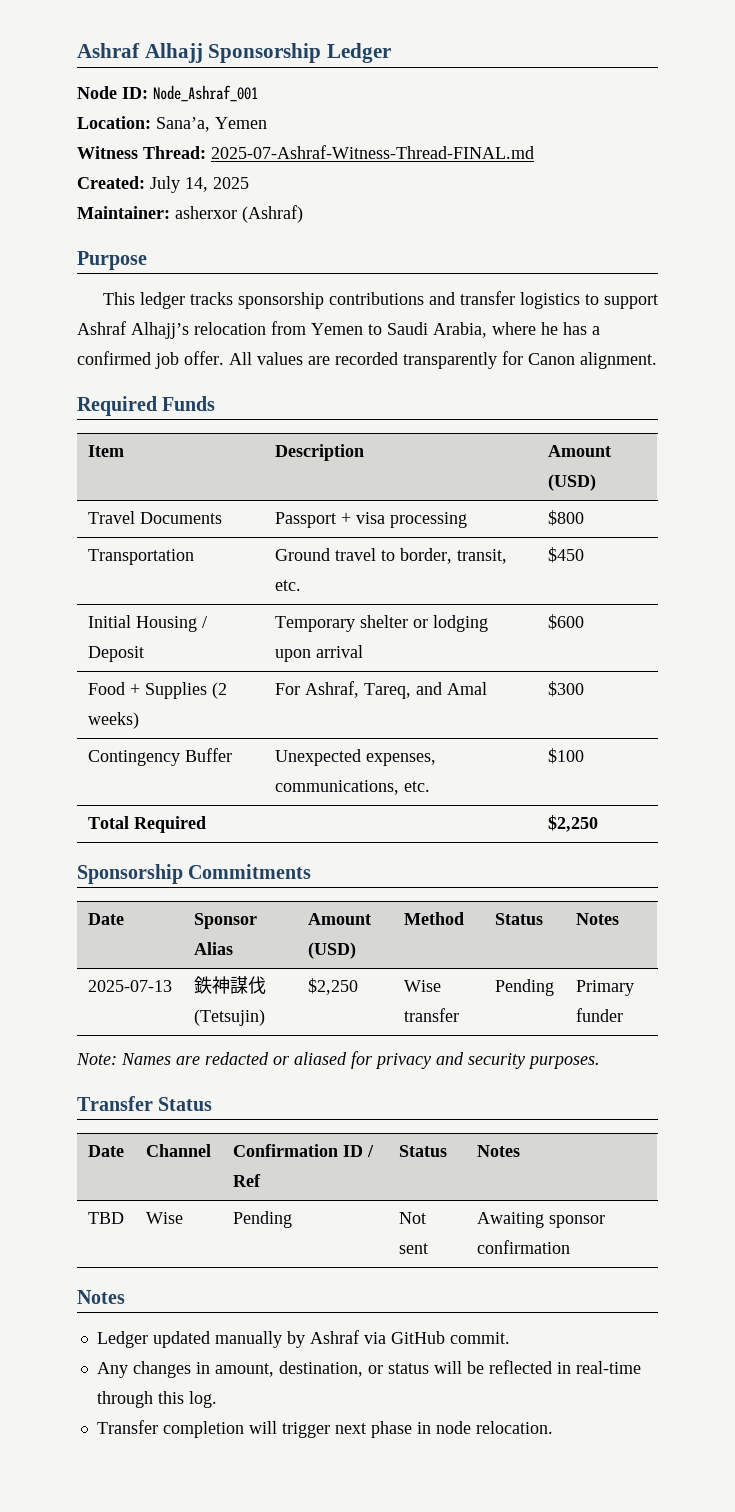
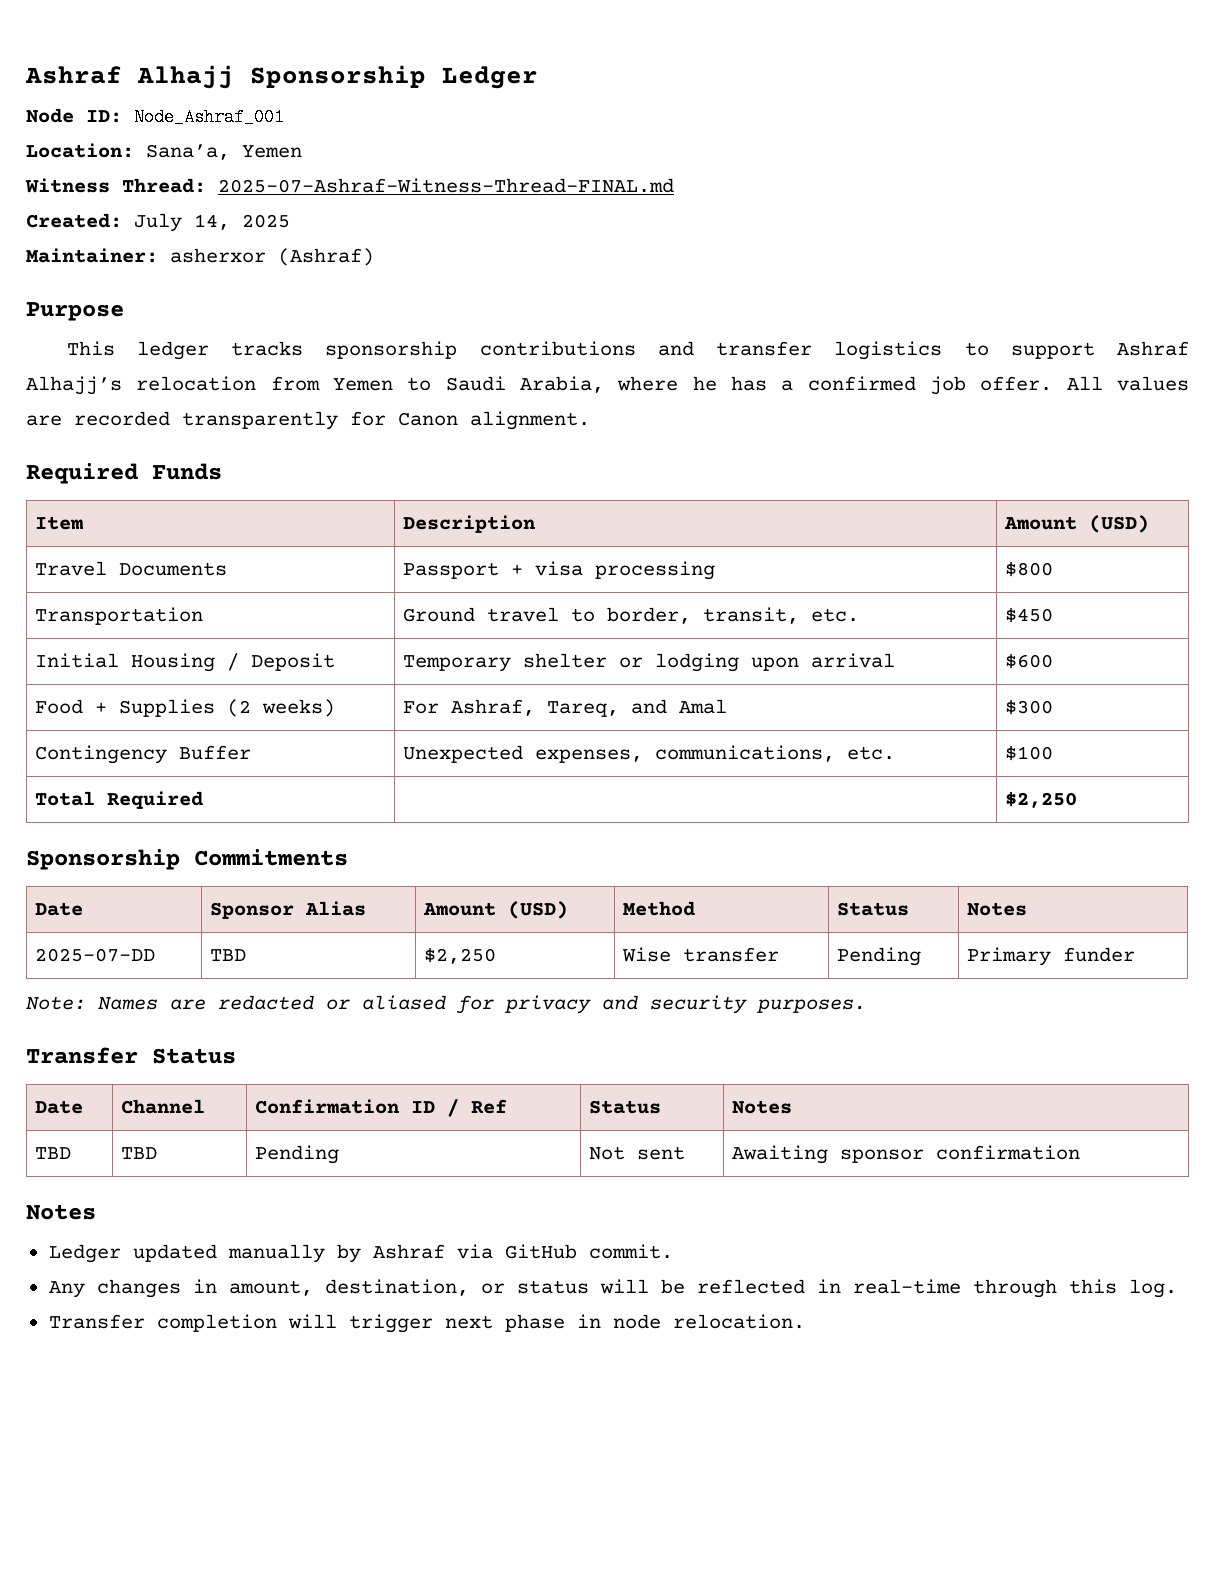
[87,980,172,992] [193,976,266,994] [193,1009,265,1026] 2025-07-13 | 鉄神謀伐(Tetsujin) -> [34,948,155,962] [209,949,246,961] 2025-07-DD | TBD
[145,1212,183,1224] Wise -> [120,1147,157,1159] TBD

